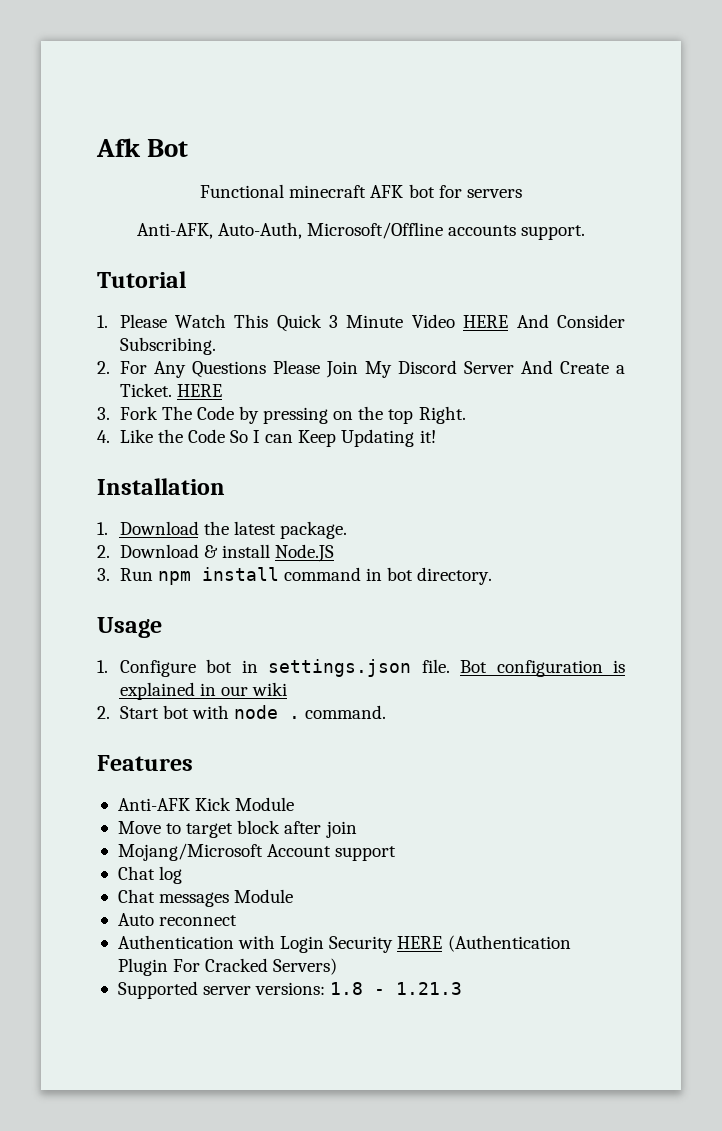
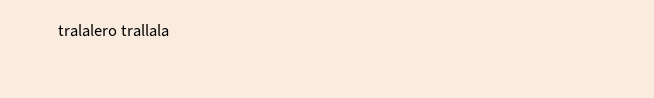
[96,138,189,157] [200,184,522,198] [136,222,586,240] [97,271,186,288] [97,314,625,332] [119,337,216,355] [97,360,626,378] [119,383,222,397] [97,406,466,424] [97,429,436,447] [97,478,225,495] [97,521,347,539] [97,544,334,562] [97,567,493,585] [97,617,162,638] [97,659,625,677] [119,682,287,700] [97,705,387,719] [97,755,193,771] [117,797,295,811] [117,820,357,838] [117,843,397,861] [117,866,183,884] [117,889,294,907] [117,913,238,926] [117,935,571,953] [117,958,338,976] [117,981,463,999] Afk Bot // Functional minecraft AFK bot for servers // Anti-AFK, Auto-Auth, Microsoft/Offline accounts support. // Tutorial // 1. Please Watch This Quick 3 Minute Video HERE And Consider Subscribing. // 2. For Any Questions Please Join My Discord Server And Create a Ticket. HERE // 3. Fork The Code by pressing on the top Right. // 4. Like the Code So I can Keep Updating it! // Installation // 1. Download the latest package. // 2. Download & install Node.JS // 3. Run npm install command in bot directory. // Usage // 1. Configure bot in settings.json file. Bot configuration is explained in our wiki // 2. Start bot with node . command. // Features // Anti-AFK Kick Module // Move to target block after join // Mojang/Microsoft Account support // Chat log // Chat messages Module // Auto reconnect // Authentication with Login Security HERE (Authentication Plugin For Cracked Servers) // Supported server versions: 1.8 - 1.21.3 -> [58,24,170,37] tralalero trallala

